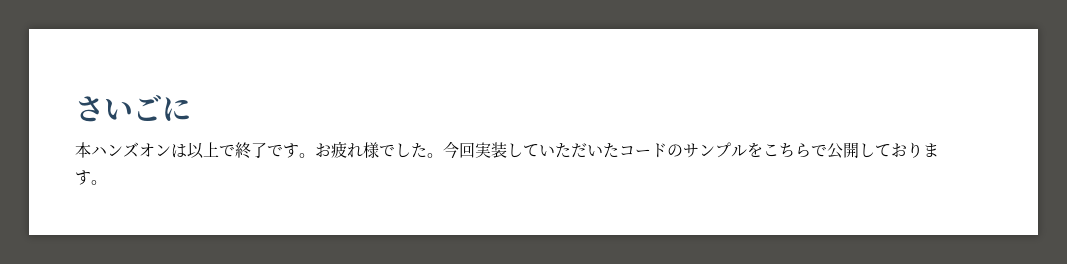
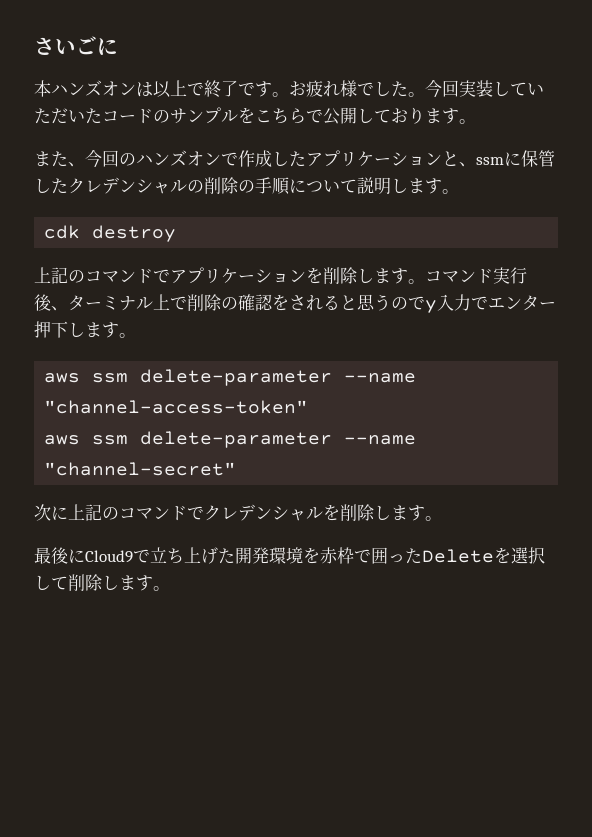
(107, 182) none -> [34,149,555,168] [34,177,459,195] [44,225,177,242] [34,267,527,284] [34,294,556,313] [34,321,136,338] [44,369,417,386] [44,400,309,414] [44,431,417,448] [44,462,237,476] [34,504,442,521] [34,547,545,564] [34,574,170,591] // また、今回のハンズオンで作成したアプリケーションと、ssmに保管したクレデンシャルの削除の手順について説明します。 // cdk destroy // 上記のコマンドでアプリケーションを削除します。コマンド実行後、ターミナル上で削除の確認をされると思うのでy入力でエンター押下します。 // aws ssm delete-parameter --name "channel-access-token" // aws ssm delete-parameter --name "channel-secret" // 次に上記のコマンドでクレデンシャルを削除します。 // 最後にCloud9で立ち上げた開発環境を赤枠で囲ったDeleteを選択して削除します。

